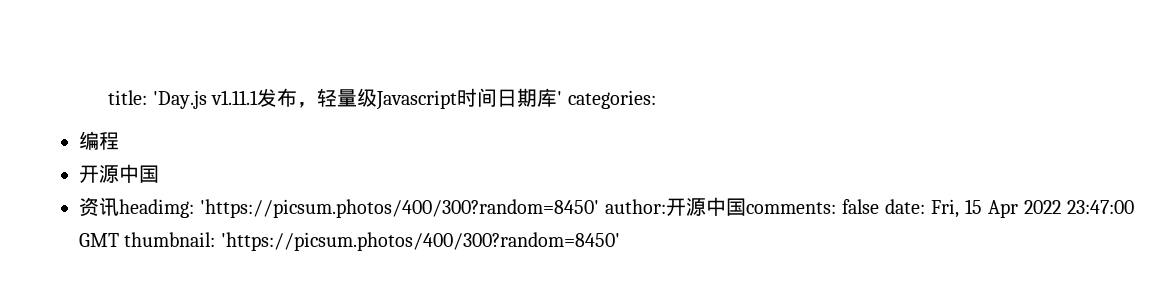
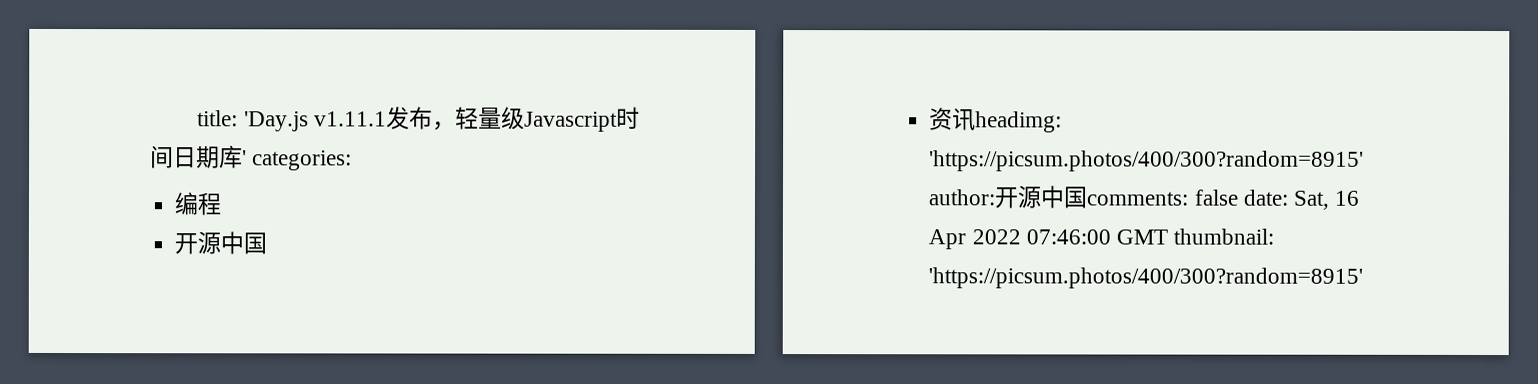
[200,199,599,218] 'https://picsum.photos/400/300?random=8450' -> [929,150,1365,172] 'https://picsum.photos/400/300?random=8915'
[931,199,982,218] Fri, 15 -> [1292,190,1361,210] Sat, 16
[1067,200,1134,214] 23:47:00 -> [1025,229,1111,245] 07:46:00
[220,232,620,251] 'https://picsum.photos/400/300?random=8450' -> [928,267,1364,289] 'https://picsum.photos/400/300?random=8915'

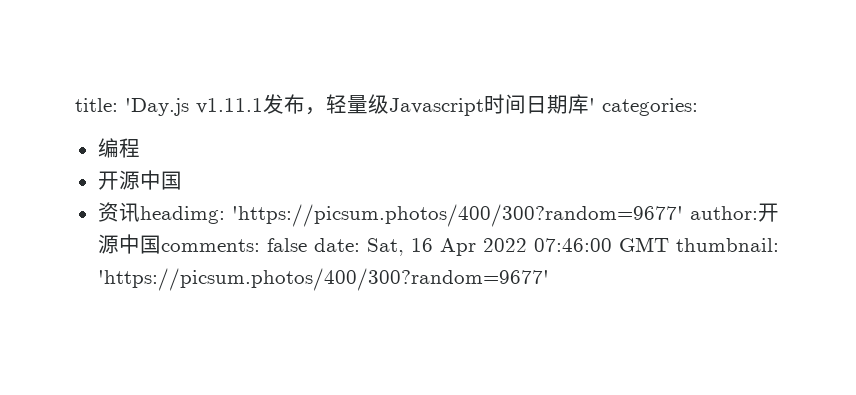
[929,150,1365,172] 'https://picsum.photos/400/300?random=8915' -> [231,204,683,227] 'https://picsum.photos/400/300?random=9677'
[928,267,1364,289] 'https://picsum.photos/400/300?random=8915' -> [97,268,549,291] 'https://picsum.photos/400/300?random=9677'

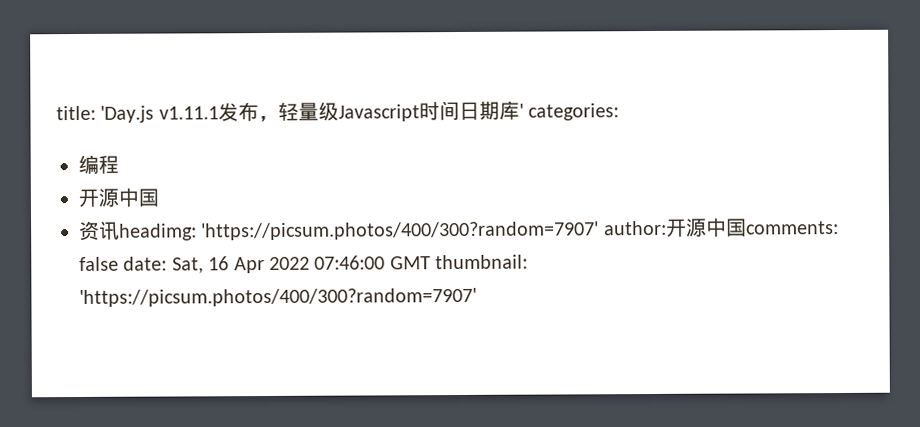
[231,204,683,227] 'https://picsum.photos/400/300?random=9677' -> [201,221,600,241] 'https://picsum.photos/400/300?random=7907'
[97,268,549,291] 'https://picsum.photos/400/300?random=9677' -> [79,287,477,307] 'https://picsum.photos/400/300?random=7907'

